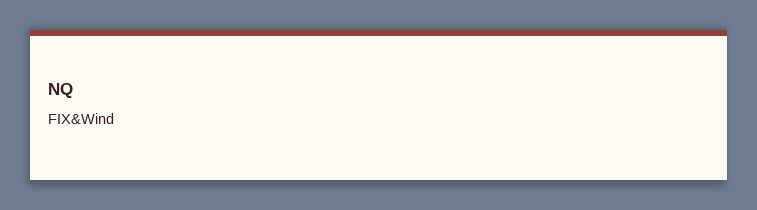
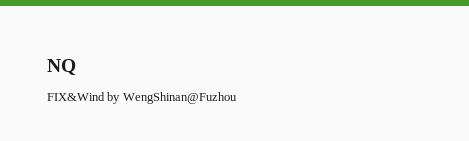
(114, 118) none -> [107,92,237,104] by WengShinan@Fuzhou

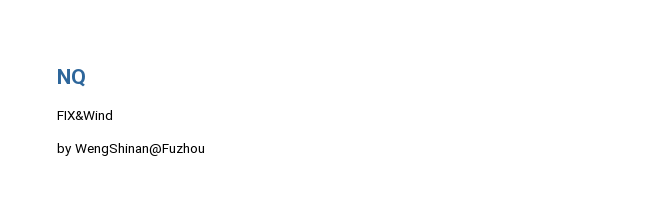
(105, 96) none -> (113, 115) //

